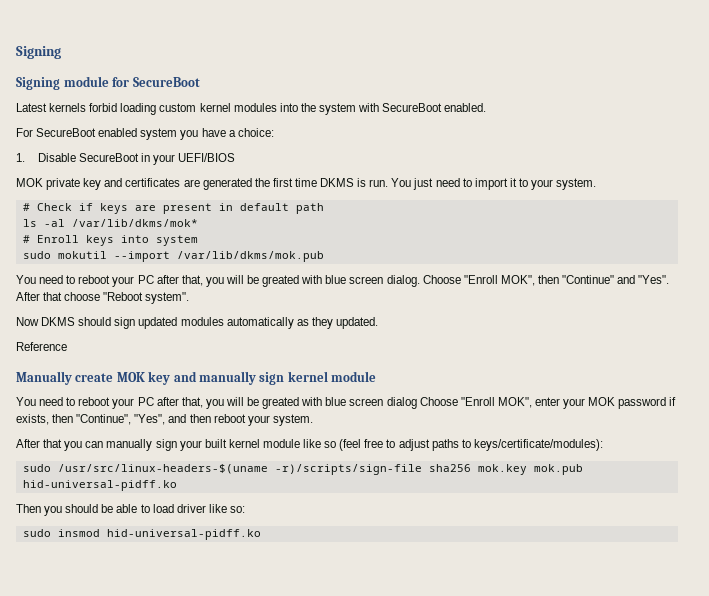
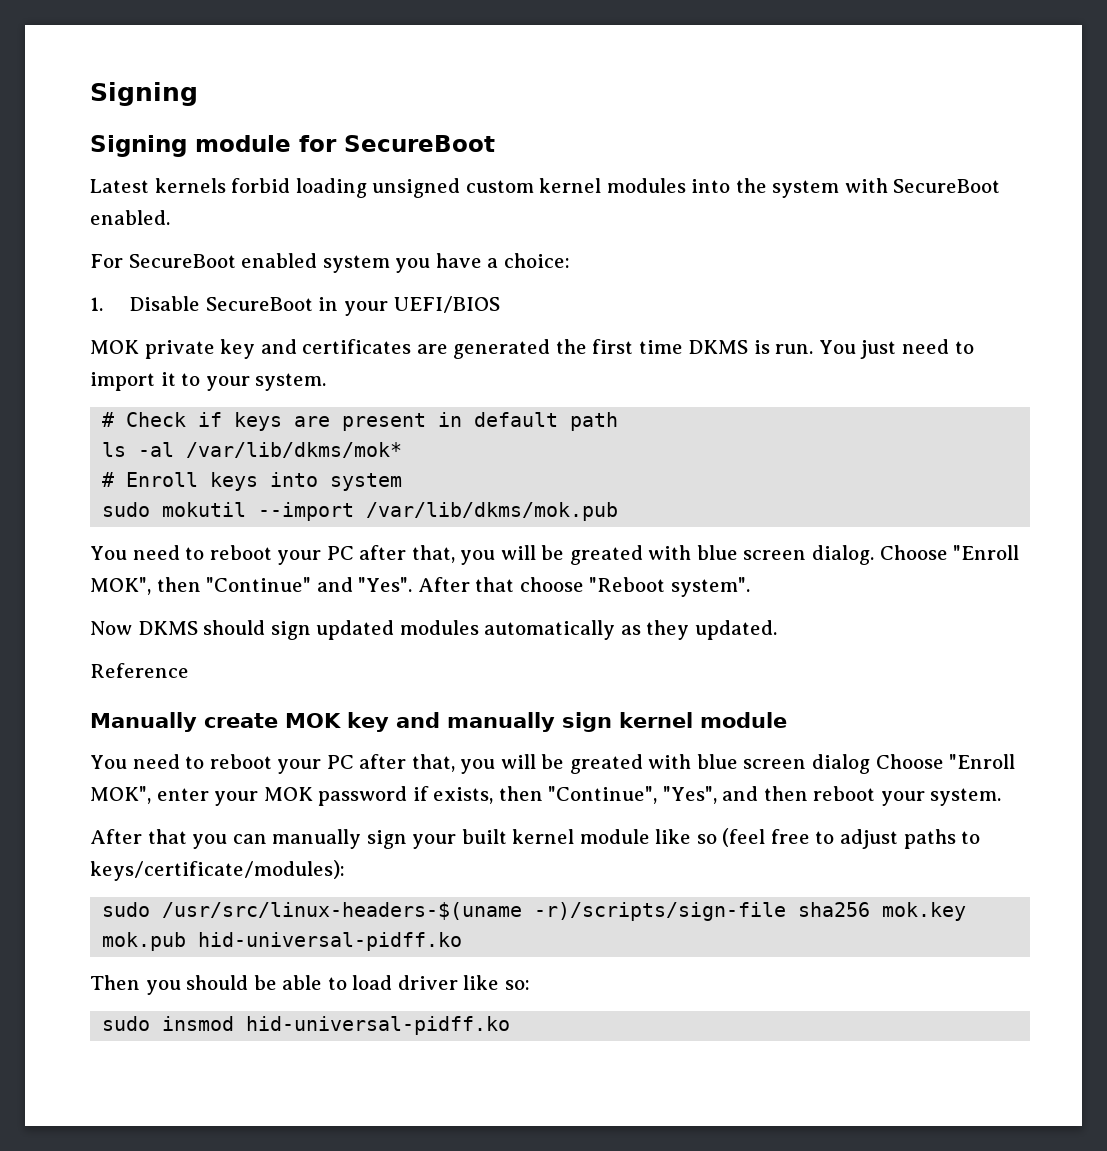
(157, 109) none -> [372,178,461,198] unsigned

